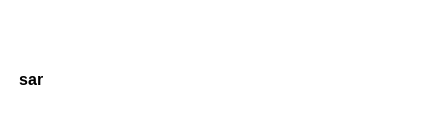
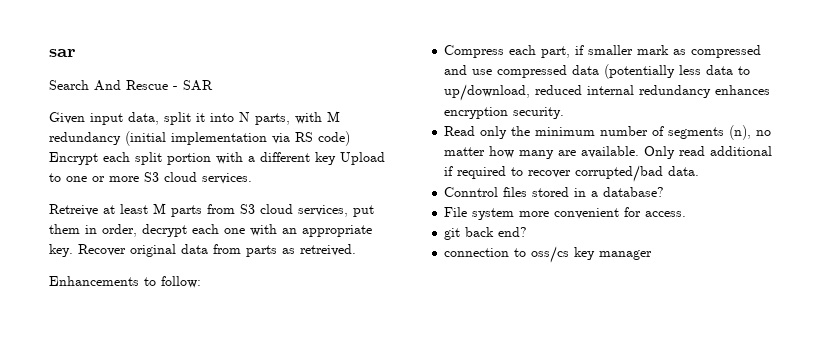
(43, 80) none -> [49,80,213,91] [49,111,340,125] [49,131,350,146] [49,152,385,165] [49,172,252,184] [49,203,374,217] [49,224,372,237] [49,244,356,257] [49,276,201,288] [444,45,762,58] [444,64,751,79] [444,84,771,101] [444,107,565,119] [444,125,772,140] [444,146,773,159] [444,165,700,182] [444,187,665,197] [444,207,687,220] [444,227,528,240] [444,246,653,263] // Search And Rescue - SAR // Given input data, split it into N parts, with M redundancy (initial implementation via RS code) Encrypt each split portion with a different key Upload to one or more S3 cloud services. // Retreive at least M parts from S3 cloud services, put them in order, decrypt each one with an appropriate key. Recover original data from parts as retreived. // Enhancements to follow: // Compress each part, if smaller mark as compressed and use compressed data (potentially less data to up/download, reduced internal redundancy enhances encryption security. // Read only the minimum number of segments (n), no matter how many are available. Only read additional if required to recover corrupted/bad data. // Conntrol files stored in a database? // File system more convenient for access. // git back end? // connection to oss/cs key manager

